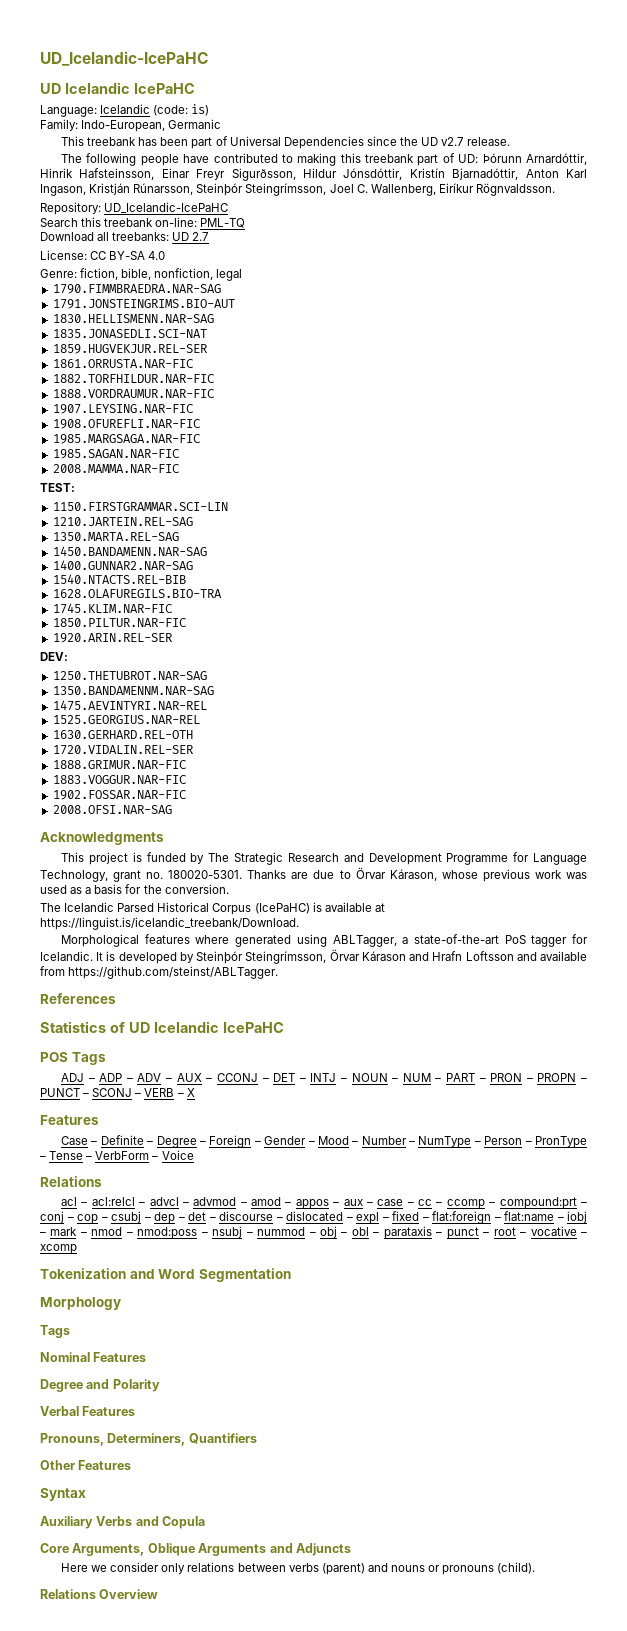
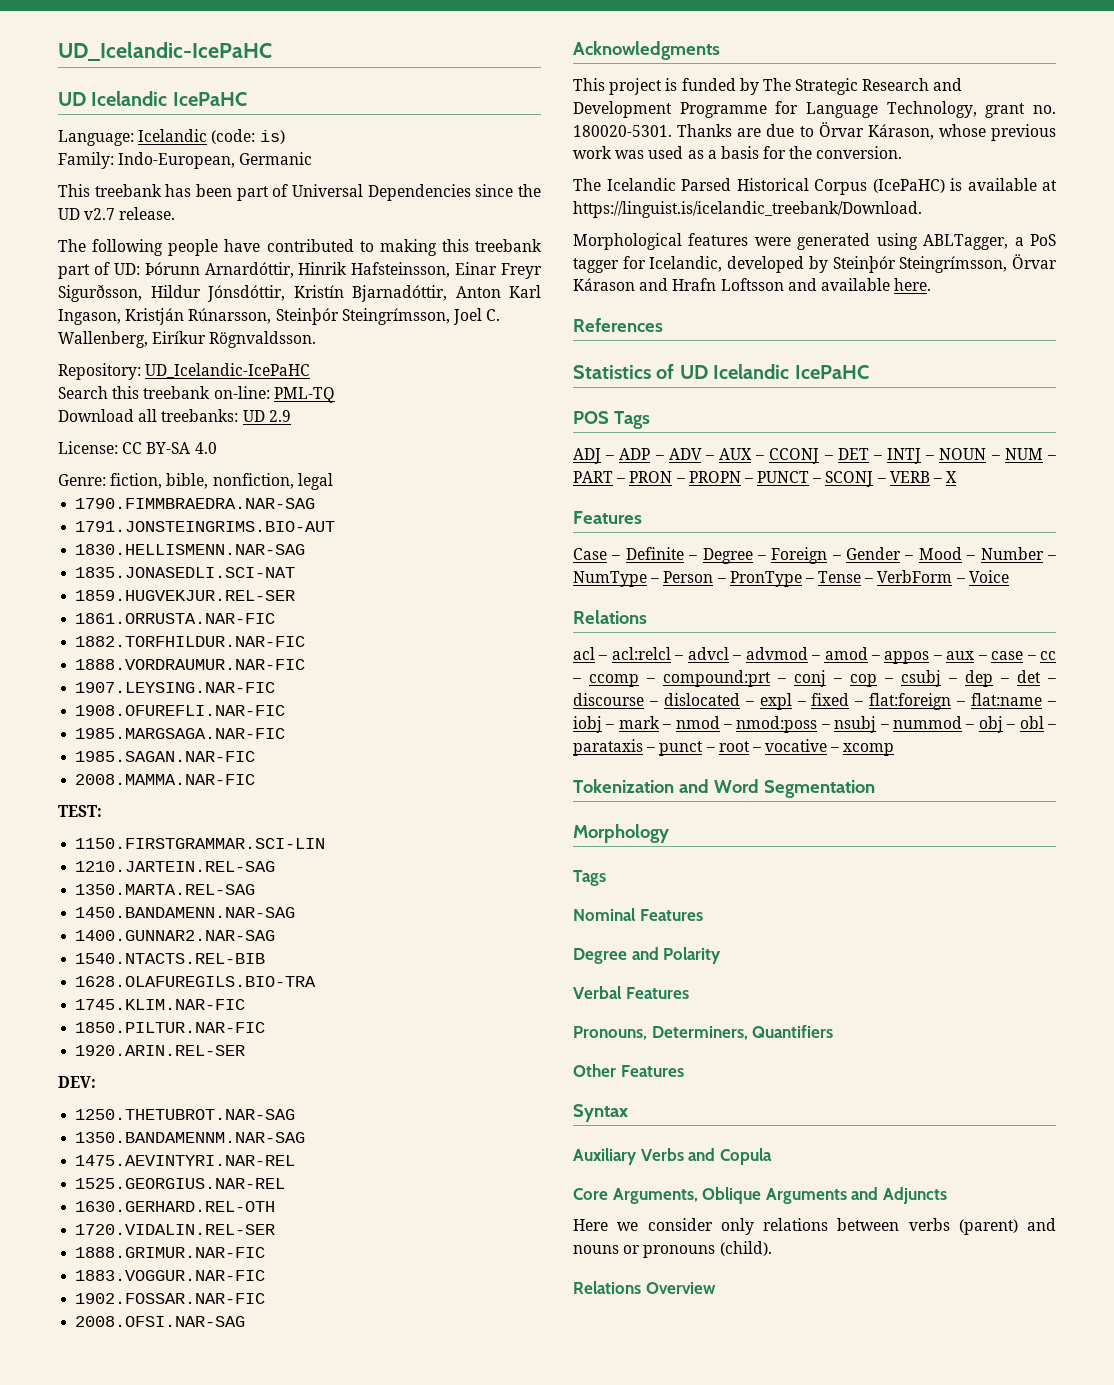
[192,232,210,241] 2.7 -> [268,410,291,422] 2.9
[195,935,230,944] where -> [754,237,791,246] were
[413,934,499,944] state-of-the-art -> (1024, 241) none
[40,951,116,961] Icelandic. It is -> [649,256,723,272] Icelandic,
[40,966,279,979] from https://github.com/steinst/ABLTagger. -> [894,278,932,291] here.

